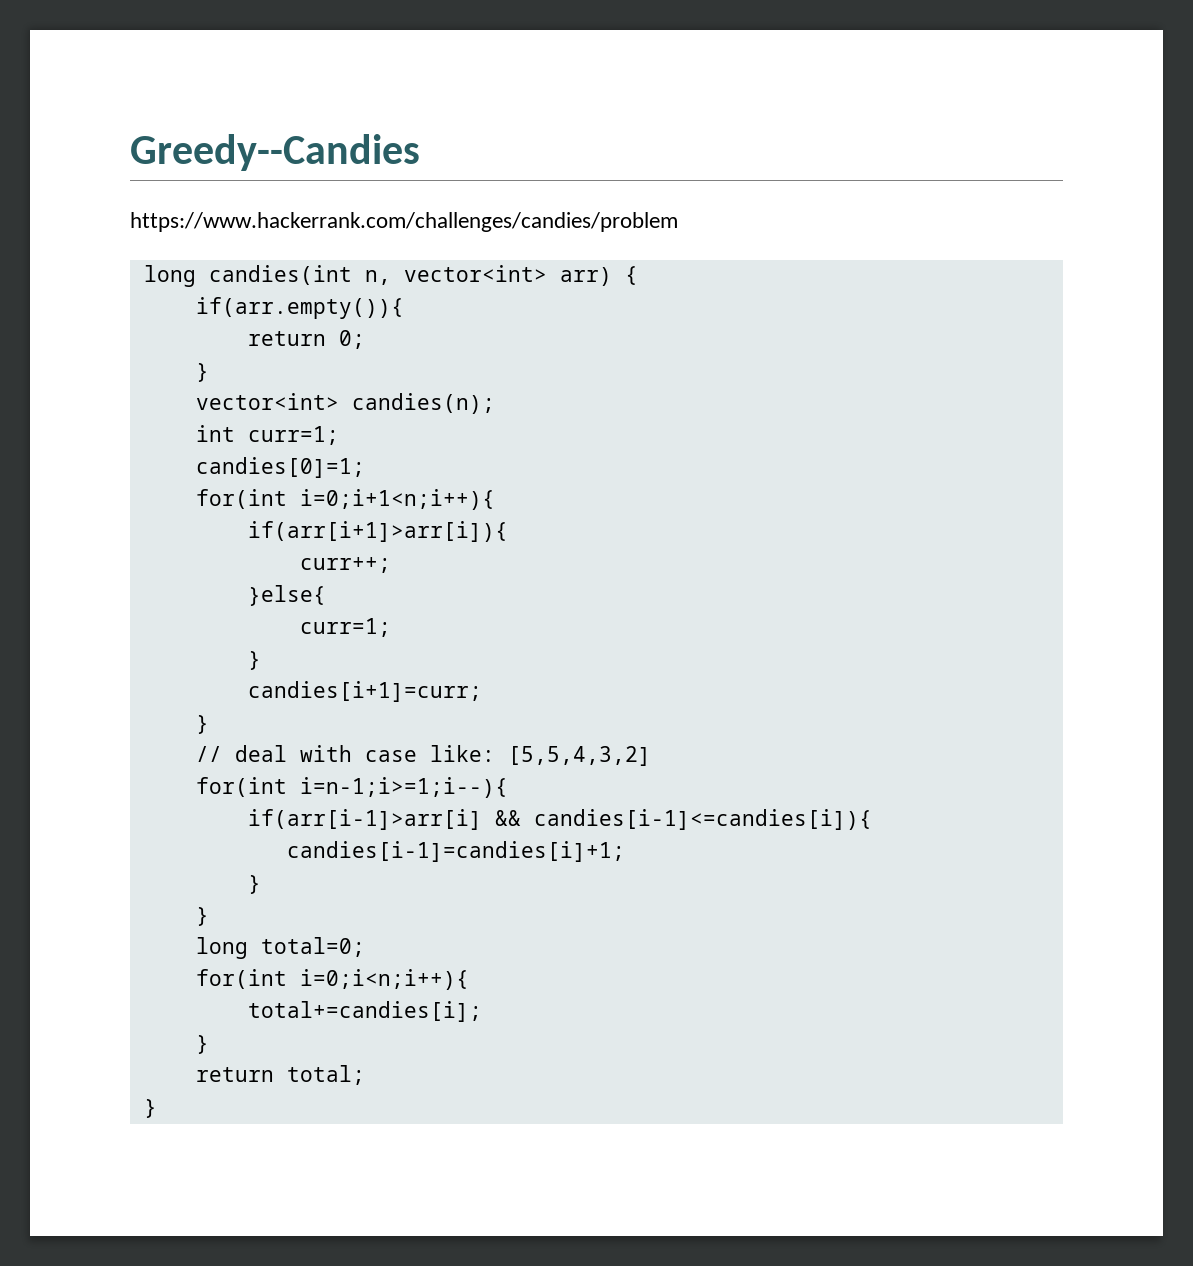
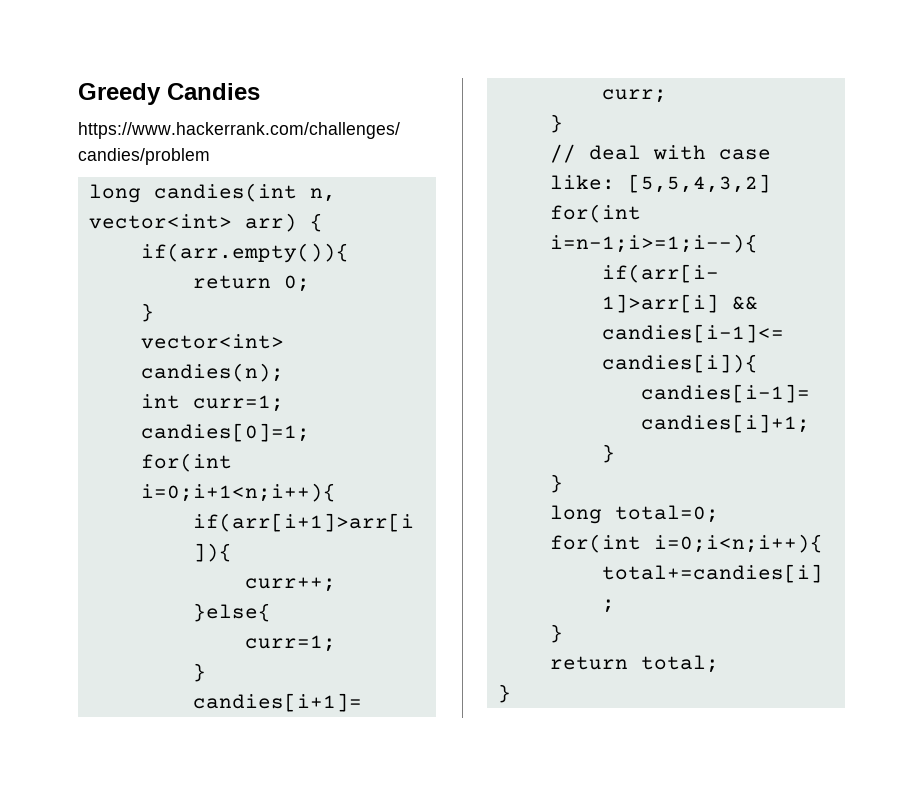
[130,134,420,171] Greedy--Candies -> [78,83,260,105] Greedy Candies

